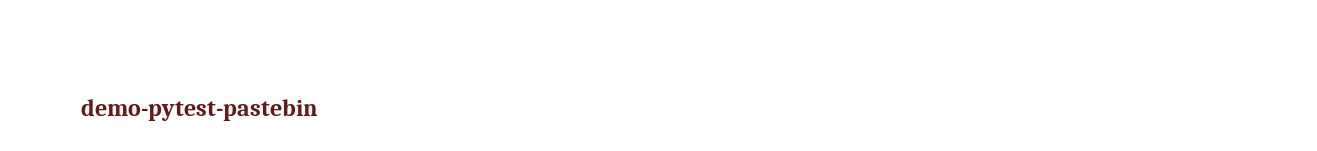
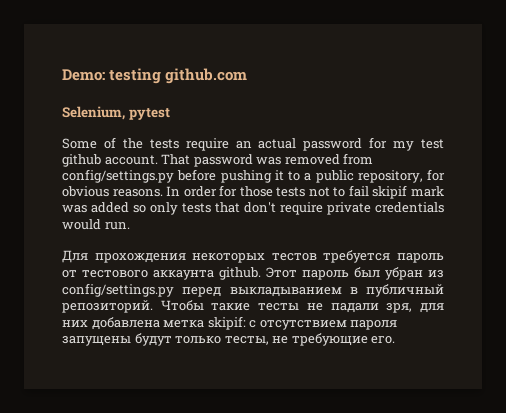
[81,99,318,121] demo-pytest-pastebin -> [62,68,248,84] [62,106,170,120] [62,137,444,151] [62,153,374,167] [62,169,445,183] [62,185,444,199] [62,202,444,215] [62,219,130,230] [62,250,444,263] [62,267,444,280] [62,283,444,297] [62,300,445,313] [62,316,398,330] [62,333,396,346] Demo: testing github.com // Selenium, pytest // Some of the tests require an actual password for my test github account. That password was removed from config/settings.py before pushing it to a public repository, for obvious reasons. In order for those tests not to fail skipif mark was added so only tests that don't require private credentials would run. // Для прохождения некоторых тестов требуется пароль от тестового аккаунта github. Этот пароль был убран из config/settings.py перед выкладыванием в публичный репозиторий. Чтобы такие тесты не падали зря, для них добавлена метка skipif: с отсутствием пароля запущены будут только тесты, не требующие его.

